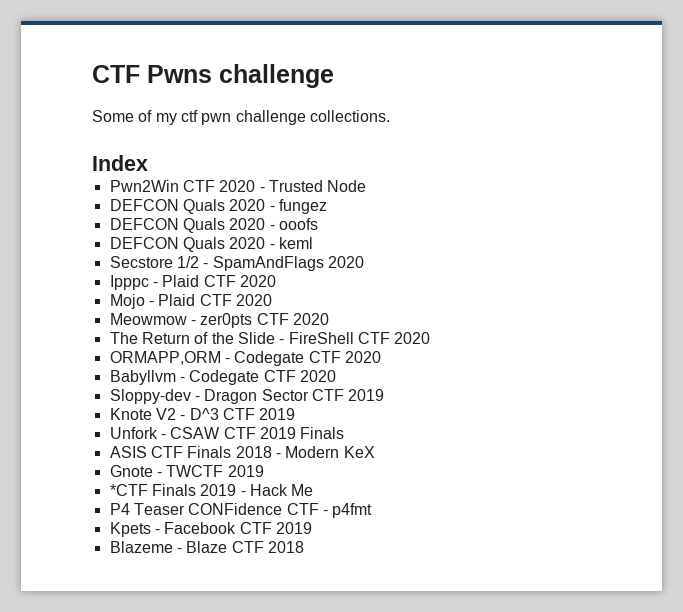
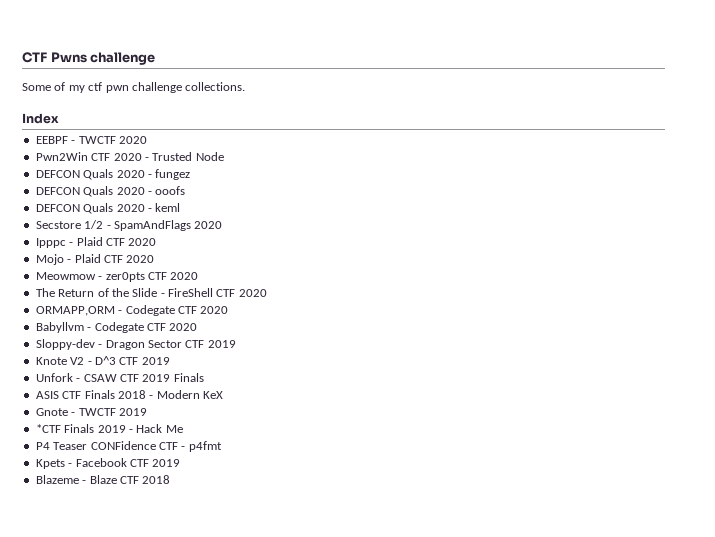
(148, 163) none -> [35,136,147,144] // EEBPF - TWCTF 2020

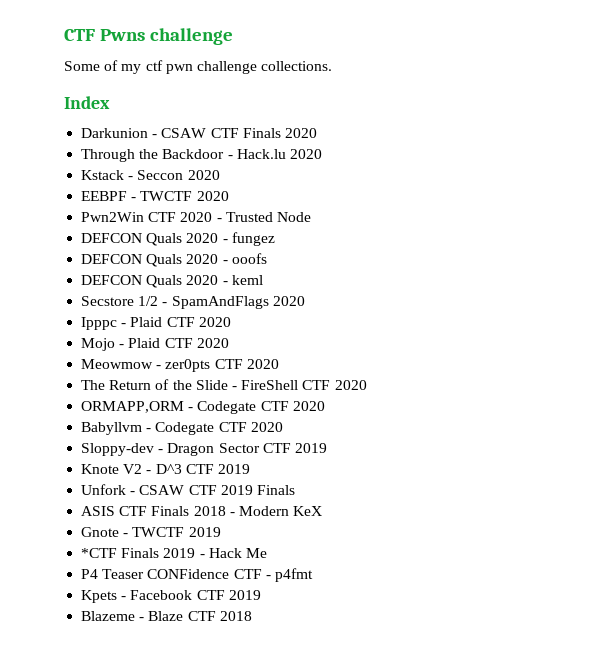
(59, 118) none -> [81,128,317,138] [81,149,322,162] [81,170,220,180] // Darkunion - CSAW CTF Finals 2020 // Through the Backdoor - Hack.lu 2020 // Kstack - Seccon 2020

